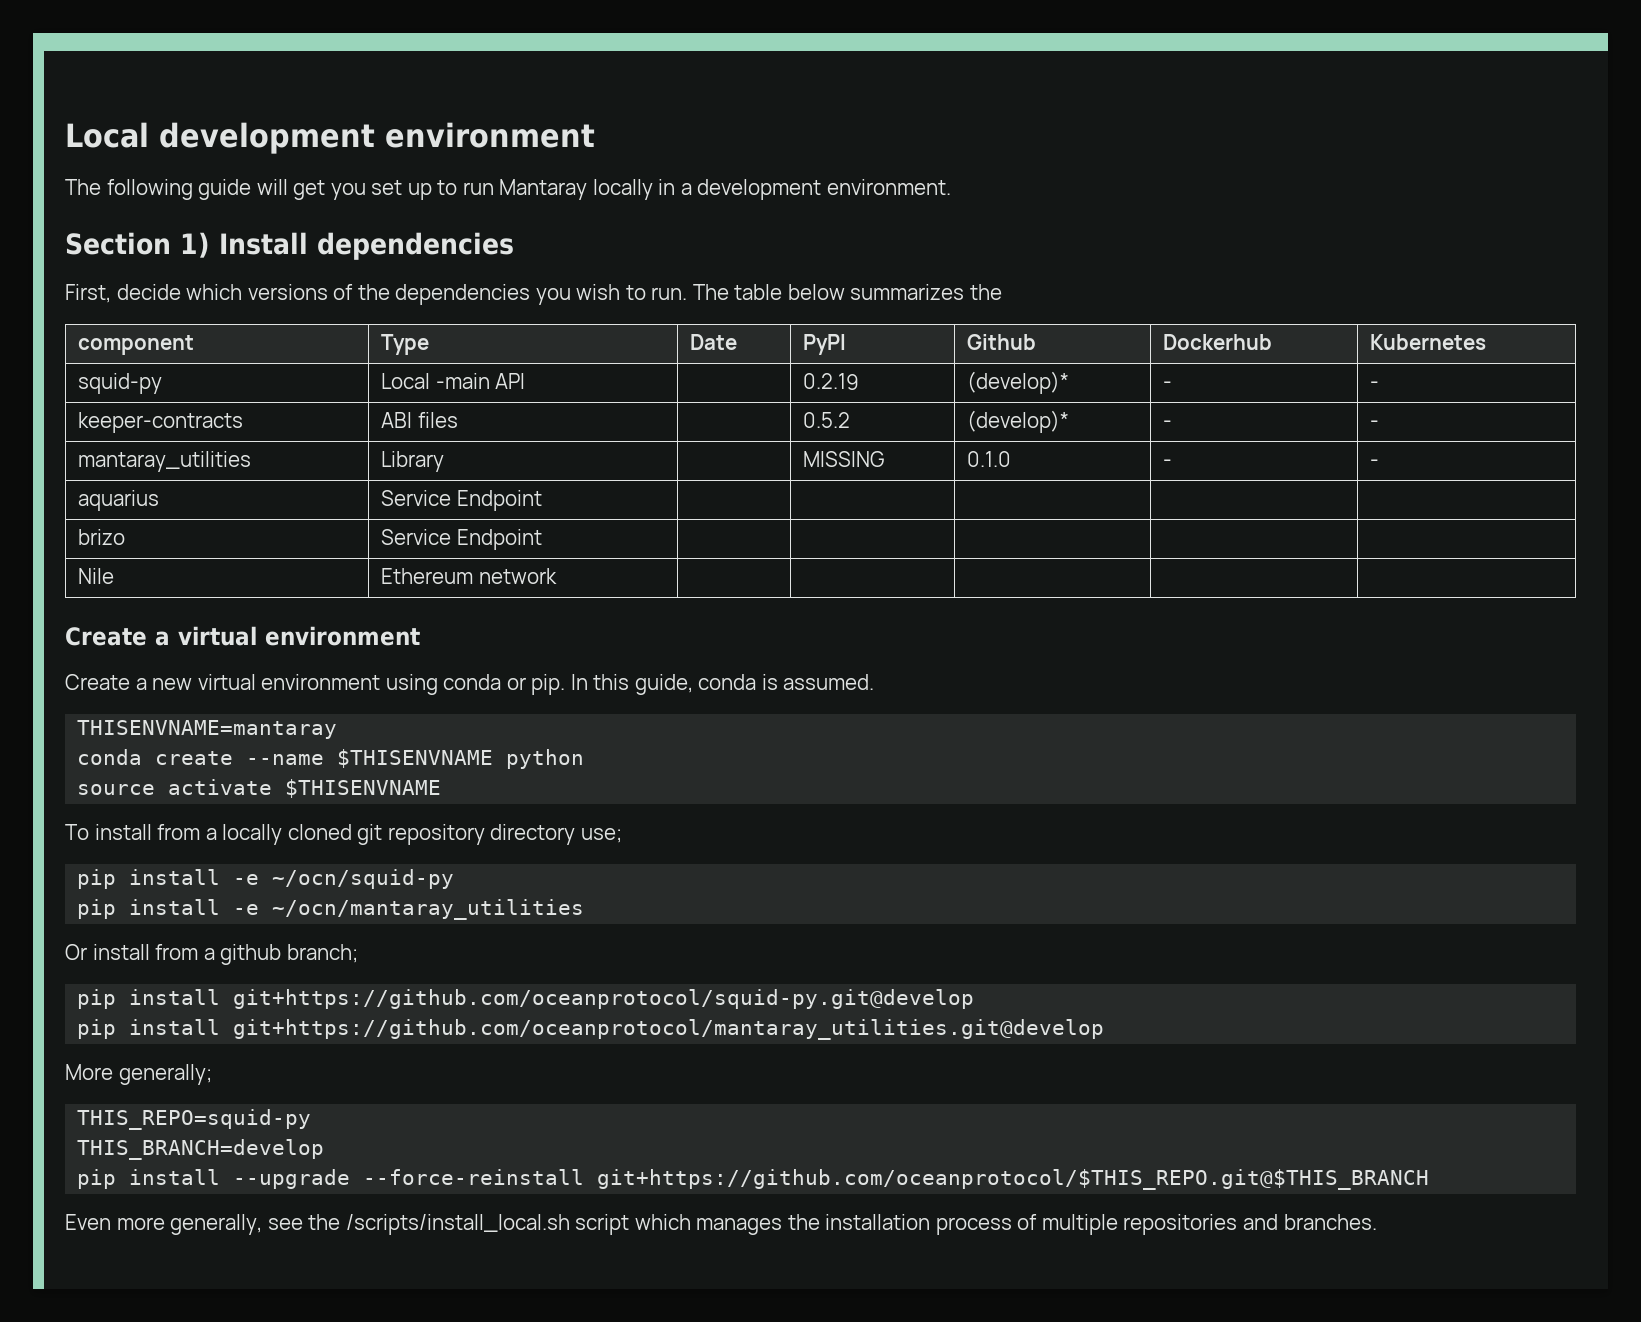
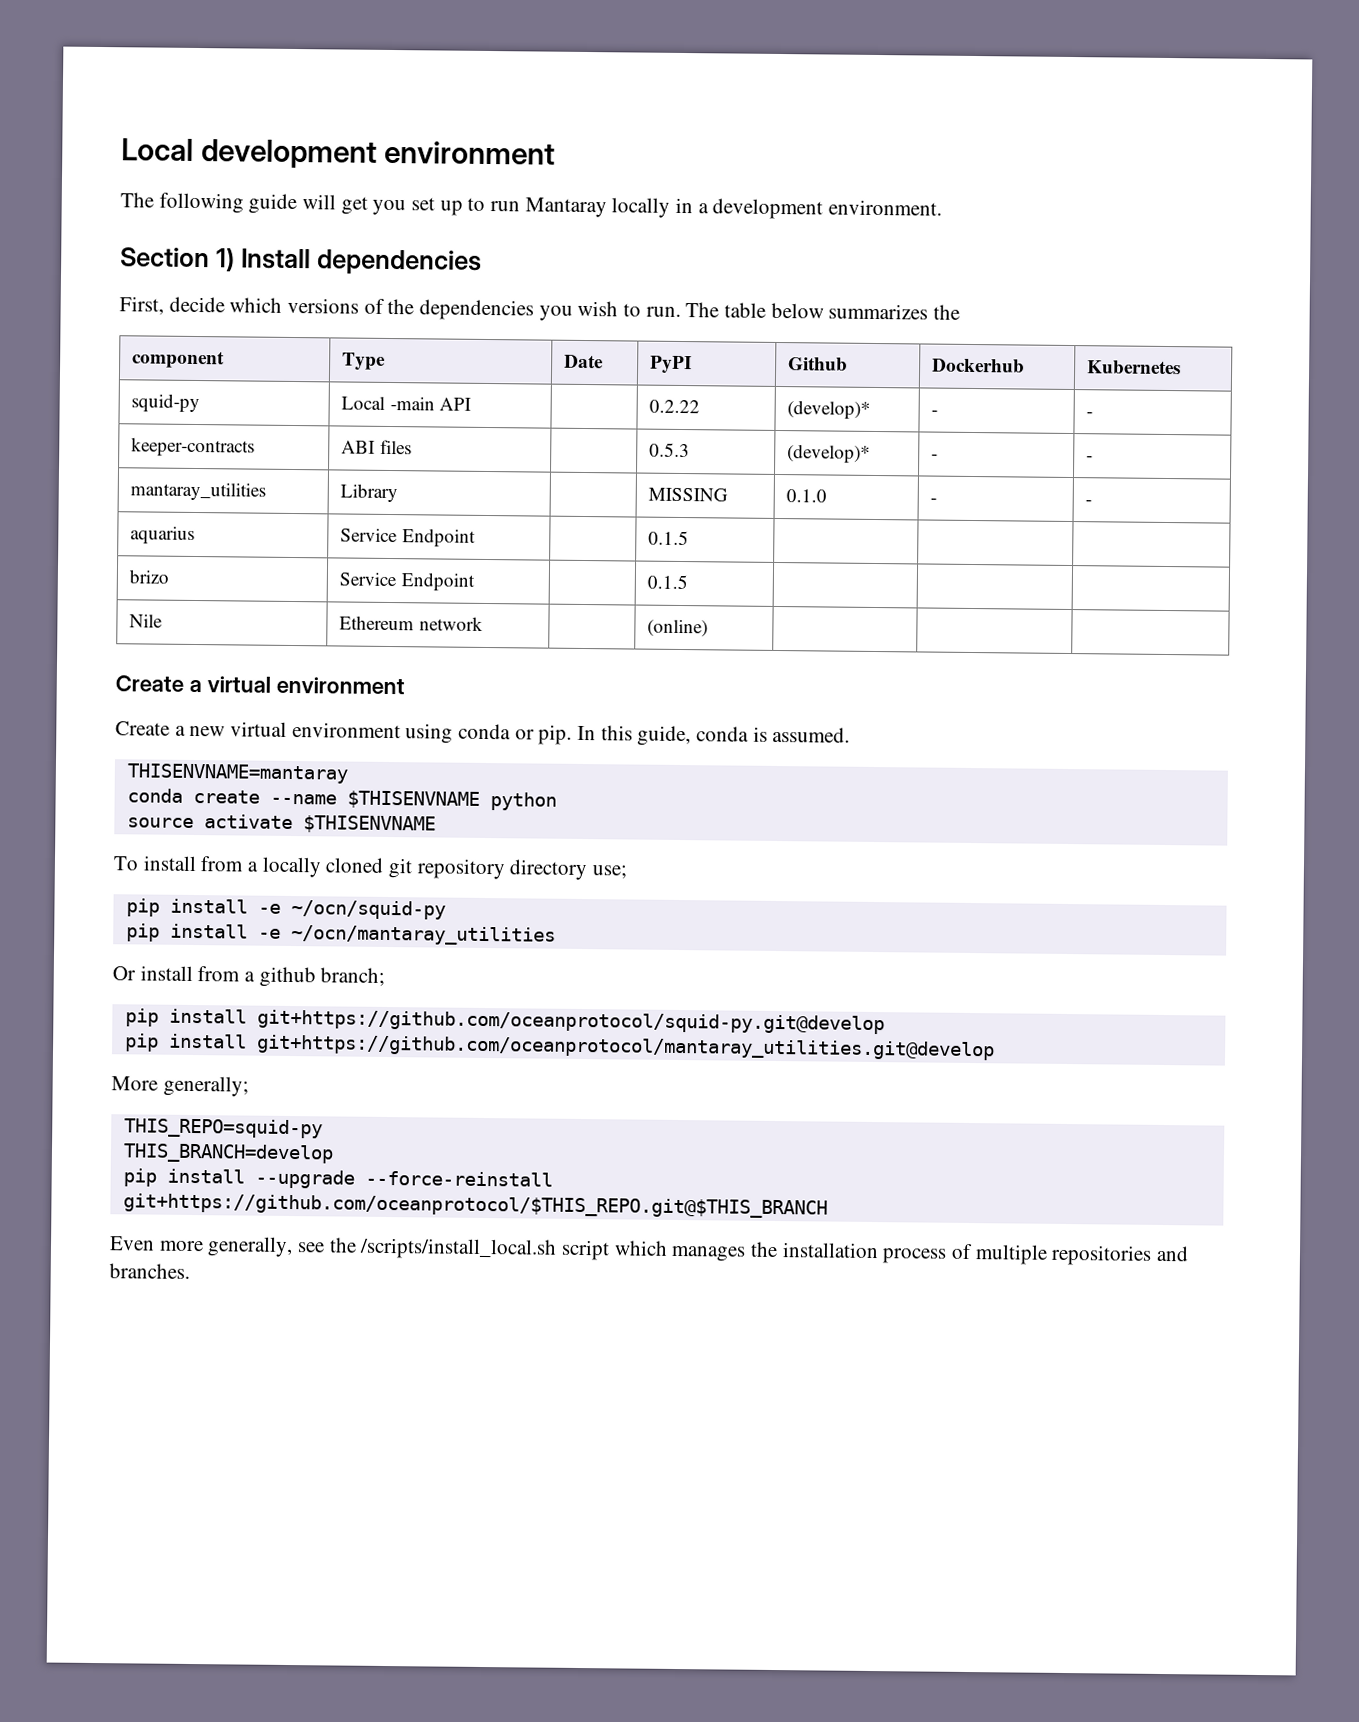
[803,373,860,390] 0.2.19 -> [649,399,701,414] 0.2.22
[803,412,851,428] 0.5.2 -> [649,442,691,458] 0.5.3
(542, 500) none -> [648,530,690,546] 0.1.5
(542, 539) none -> [647,574,689,590] 0.1.5
(557, 576) none -> [647,619,709,638] (online)

